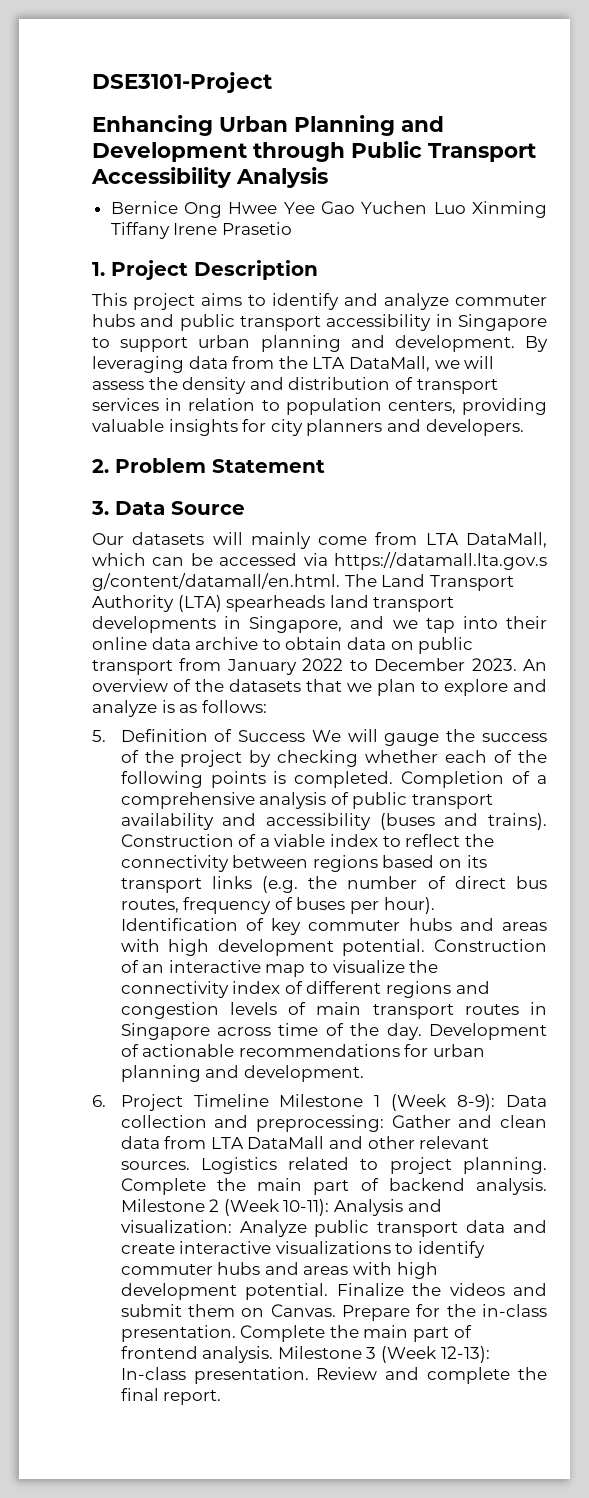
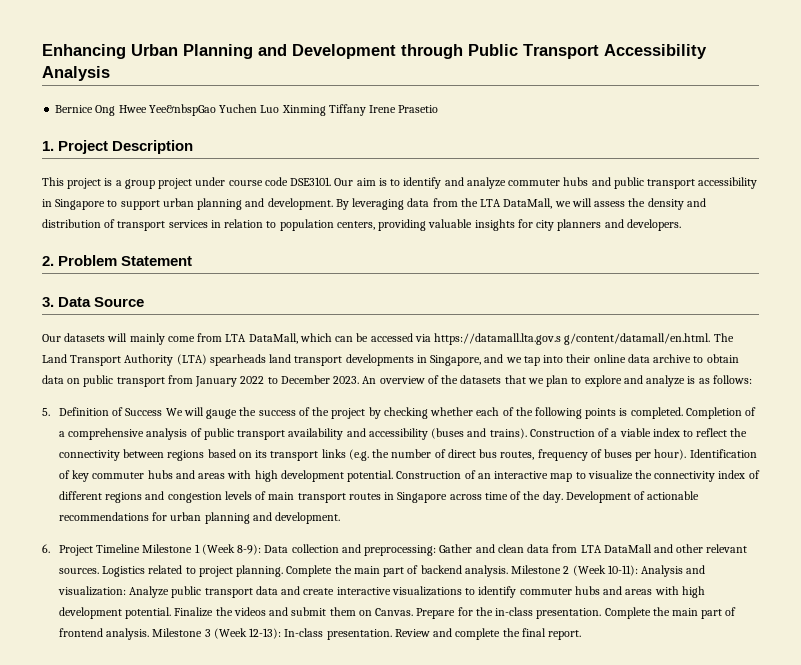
[92,72,272,93] DSE3101-Project // -> (42, 51) none
[283,201,356,214] Yee Gao -> [148,104,216,116] Yee&nbspGao
[201,293,242,306] aims -> [104,177,387,189] is a group project under course code DSE3101. Our aim is

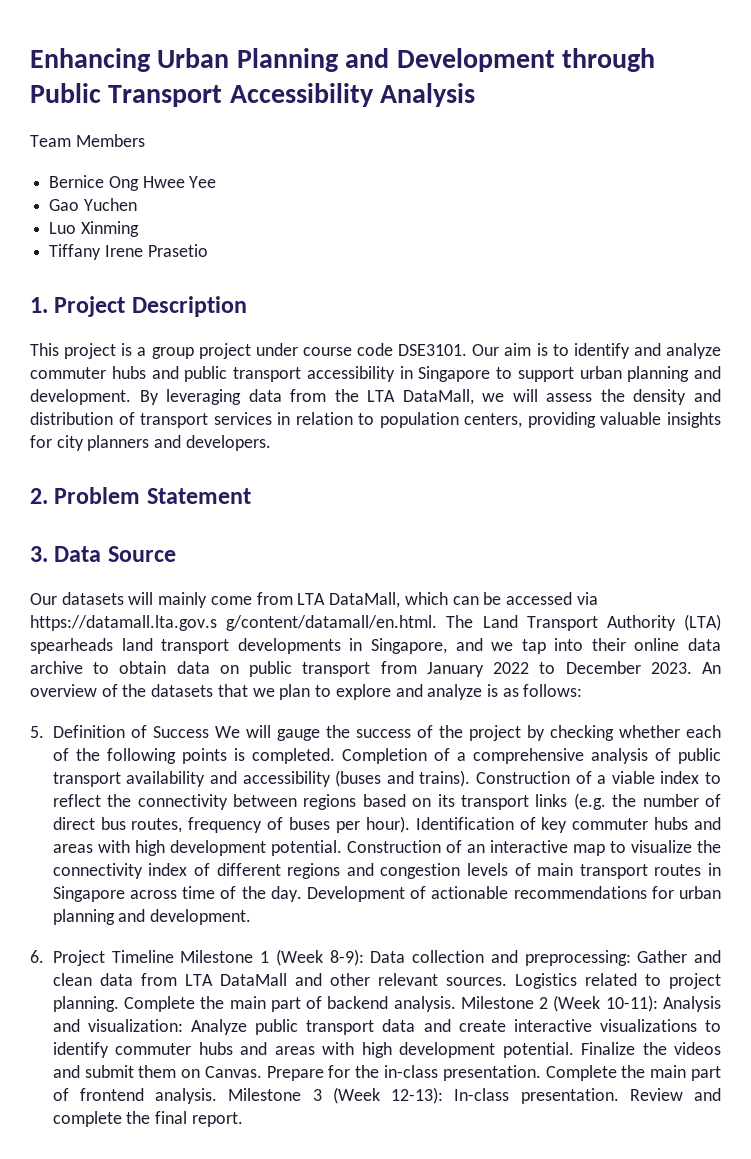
(110, 73) none -> [30,134,145,147] // Team Members
[148,104,216,116] Yee&nbspGao -> [189,176,217,188] [49,199,80,211] Yee // Gao
(258, 108) none -> (137, 204) //
(326, 110) none -> (139, 229) //

